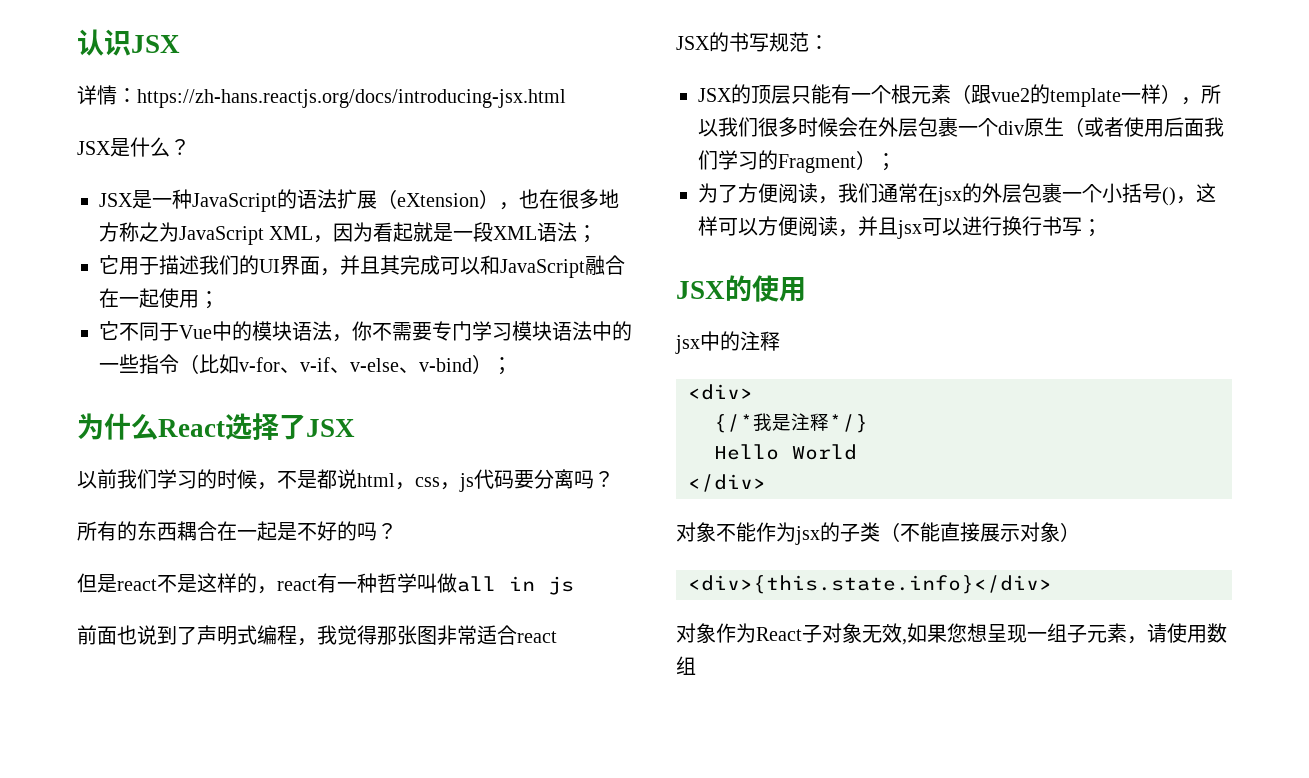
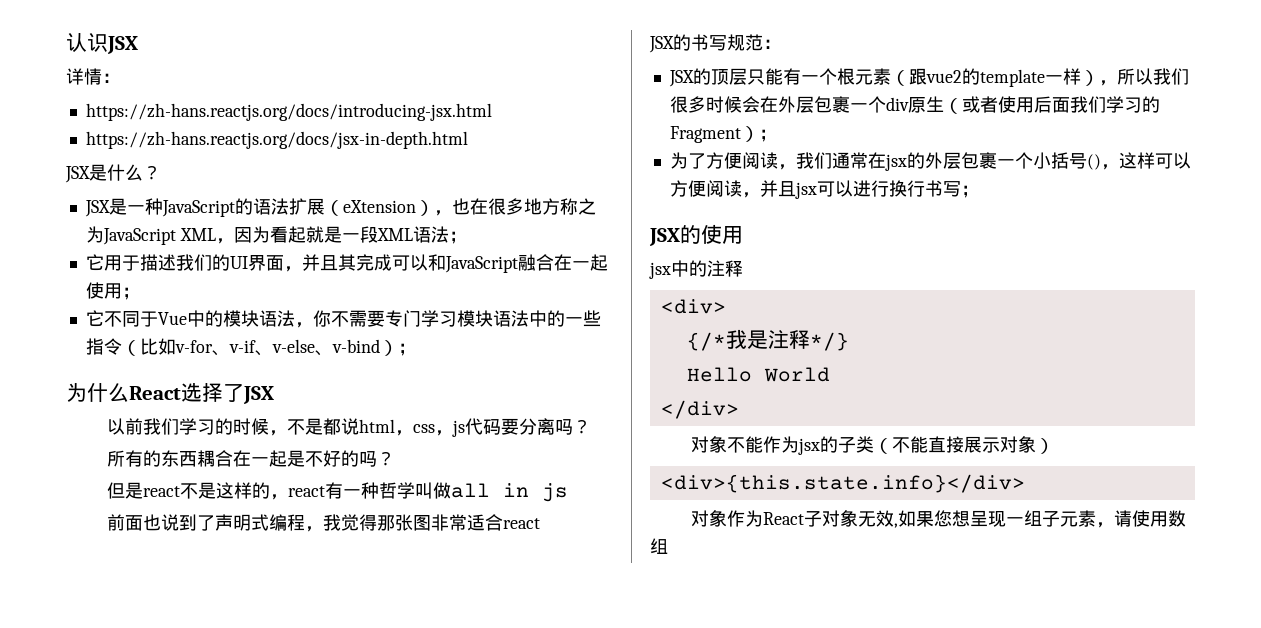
(137, 95) none -> (120, 78) //
(566, 98) none -> [85,131,468,149] // https://zh-hans.reactjs.org/docs/jsx-in-depth.html

